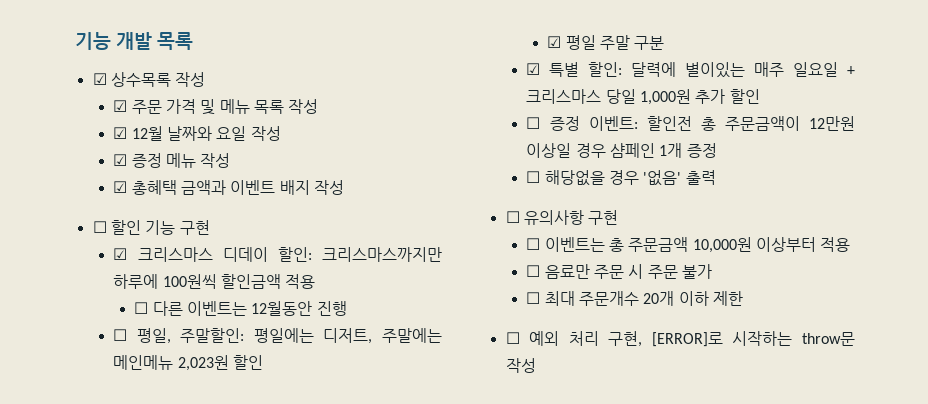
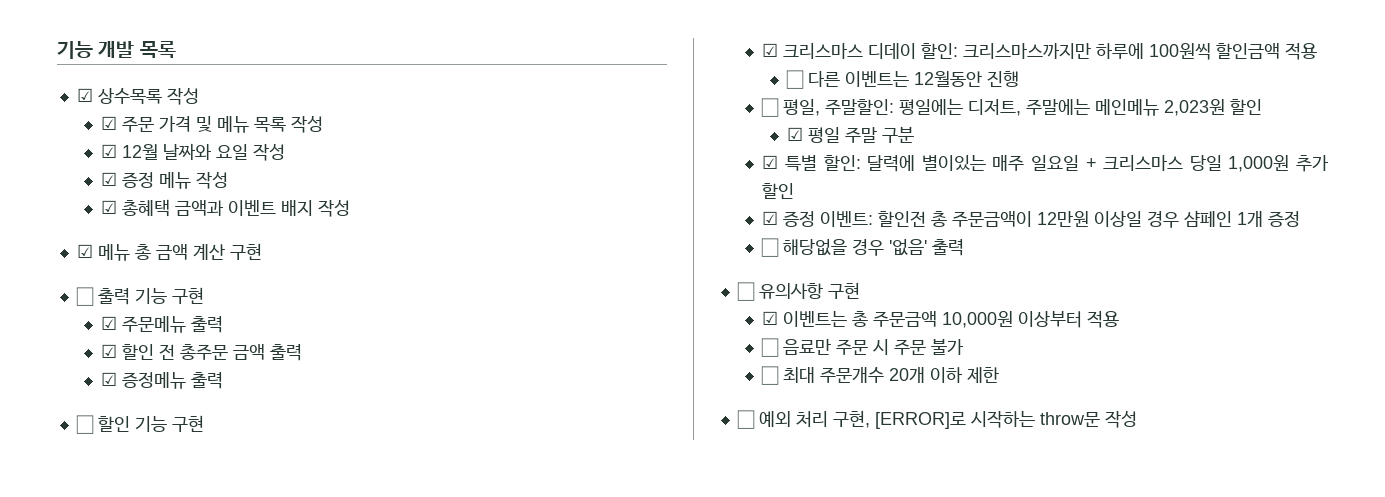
(345, 187) none -> [76,243,262,261] [75,287,204,306] [101,316,224,333] [101,344,303,361] [101,372,224,389] // ☑ 메뉴 총 금액 계산 구현 // ☐ 출력 기능 구현 // ☑ 주문메뉴 출력 // ☑ 할인 전 총주문 금액 출력 // ☑ 증정메뉴 출력
[526,117,541,129] ☐ -> [762,211,779,225] ☑
[526,238,541,250] ☐ -> [762,311,779,325] ☑

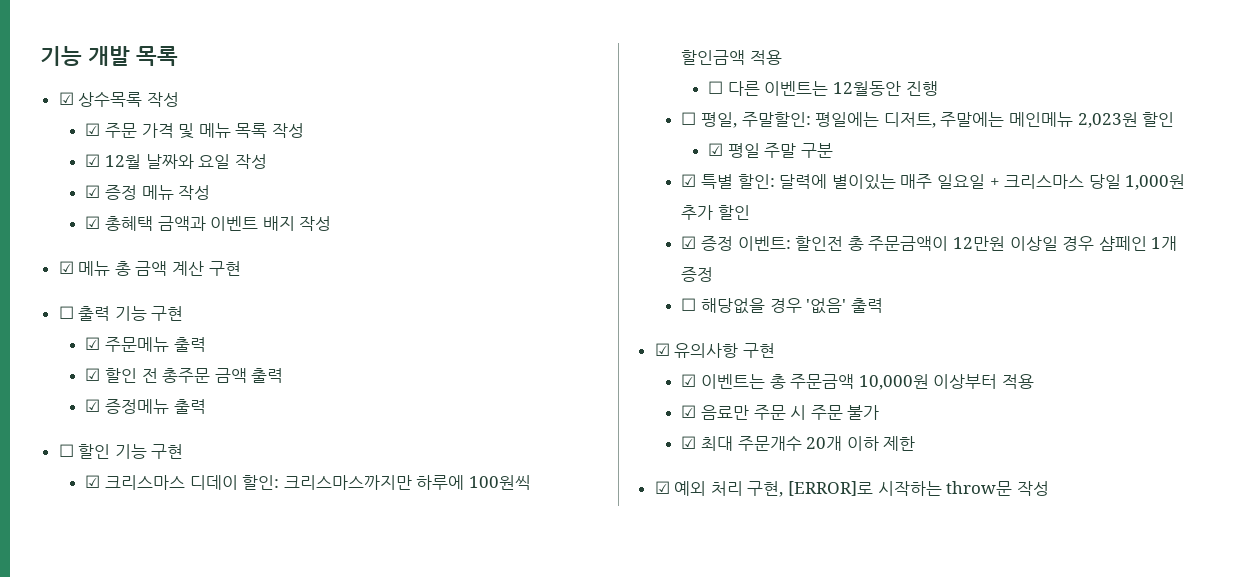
[736,282,755,301] ☐ -> [654,343,670,356] ☑
[761,338,780,357] ☐ -> [681,405,697,418] ☑
[761,366,780,385] ☐ -> [681,436,697,449] ☑
[736,410,755,429] ☐ -> [654,481,670,494] ☑

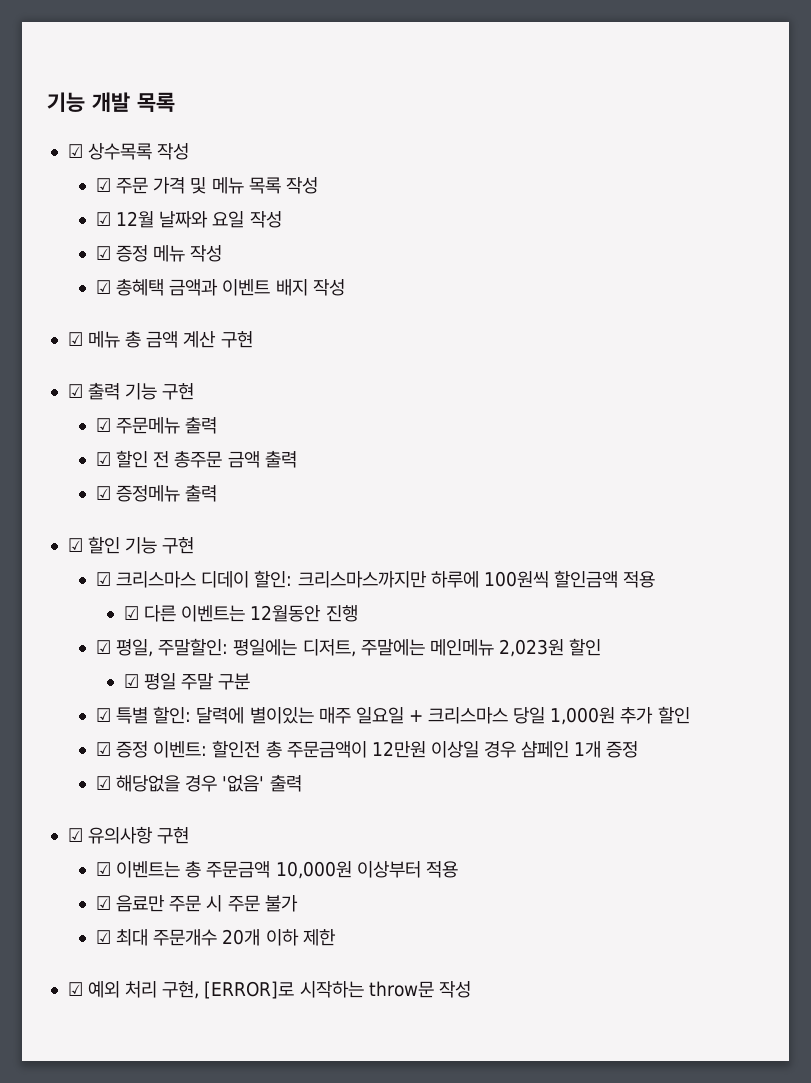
[58,306,74,319] ☐ -> [67,384,83,398] ☑
[58,444,74,457] ☐ -> [67,538,83,552] ☑
[708,81,724,94] ☐ -> [124,606,140,620] ☑
[681,112,697,125] ☐ -> [95,640,111,654] ☑
[681,298,697,311] ☐ -> [95,776,111,790] ☑

